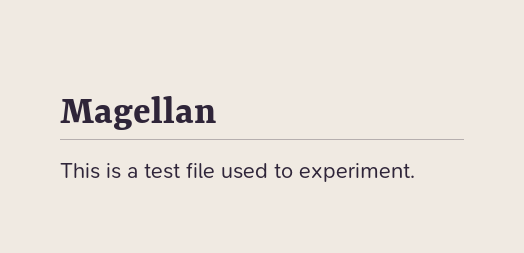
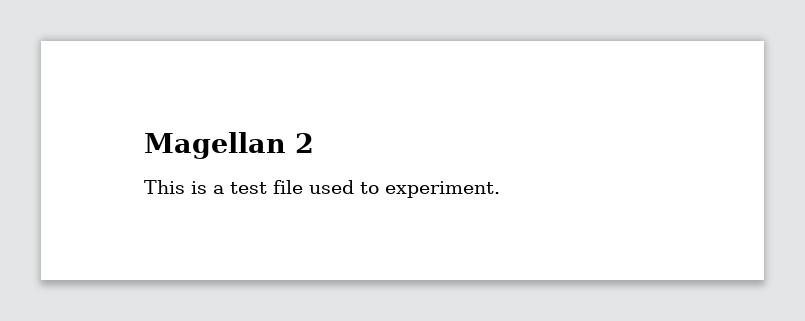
(216, 113) none -> [295,133,314,153] 2

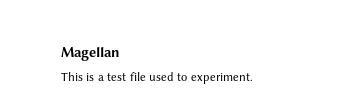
[295,133,314,153] 2 -> (120, 54) none

